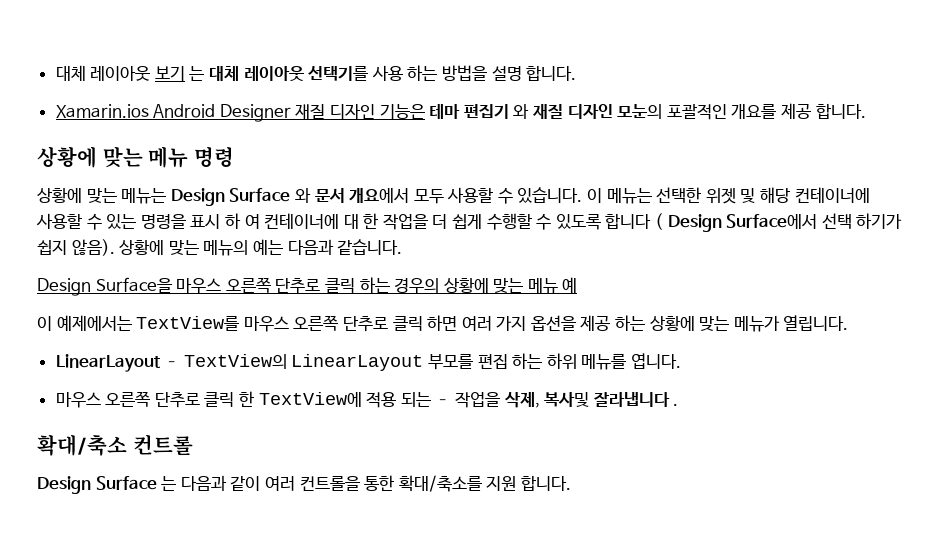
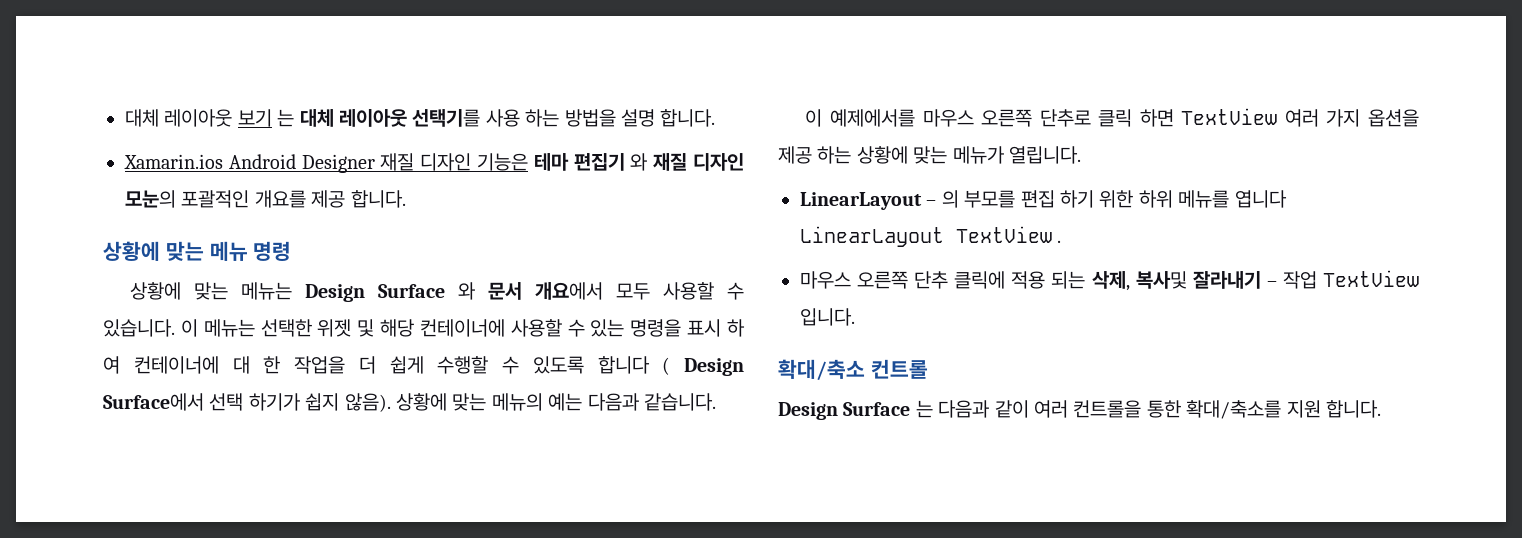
[37,277,578,296] [37,315,240,331] // Design Surface을 마우스 오른쪽 단추로 클릭 하는 경우의 상황에 맞는 메뉴 예 // 이 예제에서는 TextView를 -> [805,109,915,127] // 이 예제에서를
(458, 323) none -> [1181,108,1278,125] TextView
[183,353,682,371] [55,391,679,408] TextView의 LinearLayout 부모를 편집 하는 하위 메뉴를 엽니다. // 마우스 오른쪽 단추로 클릭 한 TextView에 적용 되는 – 작업을 삭제, 복사및 잘라냅니다 . -> [941,190,1287,208] [800,226,1062,247] [800,270,1420,291] [800,308,855,326] 의 부모를 편집 하기 위한 하위 메뉴를 엽니다 LinearLayout TextView . // 마우스 오른쪽 단추 클릭에 적용 되는 삭제, 복사및 잘라내기 – 작업 TextView 입니다.

